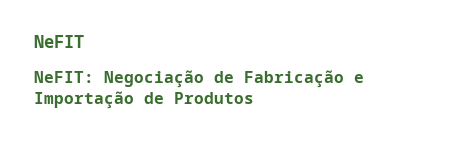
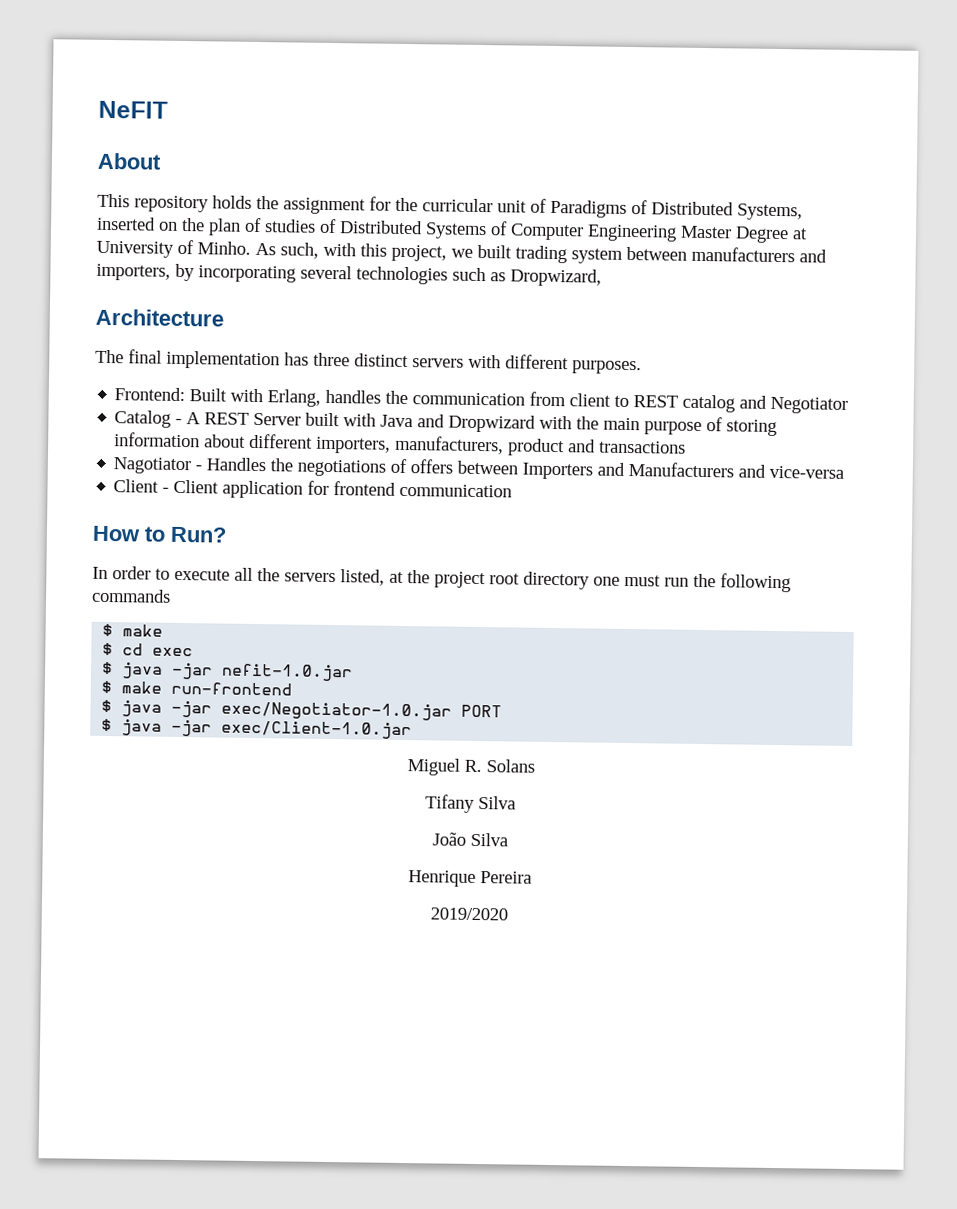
[34,70,364,88] [34,91,254,109] NeFIT: Negociação de Fabricação e Importação de Produtos -> [97,152,162,170] [97,193,803,221] [97,216,808,244] [96,239,827,264] [96,263,602,287] [95,308,224,327] [95,349,642,375] [114,387,849,414] [114,410,778,437] [114,432,687,457] [113,457,845,480] [113,479,513,499] [92,525,227,543] [92,566,791,593] [92,588,171,603] [102,623,164,637] [102,642,194,657] [102,661,354,682] [101,680,293,696] [101,699,503,721] [101,718,413,740] [406,758,535,776] [425,794,516,813] [431,832,508,847] [407,870,532,887] [429,907,508,921] About // This repository holds the assignment for the curricular unit of Paradigms of Distributed Systems, inserted on the plan of studies of Distributed Systems of Computer Engineering Master Degree at University of Minho. As such, with this project, we built trading system between manufacturers and importers, by incorporating several technologies such as Dropwizard, // Architecture // The final implementation has three distinct servers with different purposes. // Frontend: Built with Erlang, handles the communication from client to REST catalog and Negotiator // Catalog - A REST Server built with Java and Dropwizard with the main purpose of storing information about different importers, manufacturers, product and transactions // Nagotiator - Handles the negotiations of offers between Importers and Manufacturers and vice-versa // Client - Client application for frontend communication // How to Run? // In order to execute all the servers listed, at the project root directory one must run the following commands // $ make // $ cd exec // $ java -jar nefit-1.0.jar // $ make run-frontend // $ java -jar exec/Negotiator-1.0.jar PORT // $ java -jar exec/Client-1.0.jar // Miguel R. Solans // Tifany Silva // João Silva // Henrique Pereira // 2019/2020

